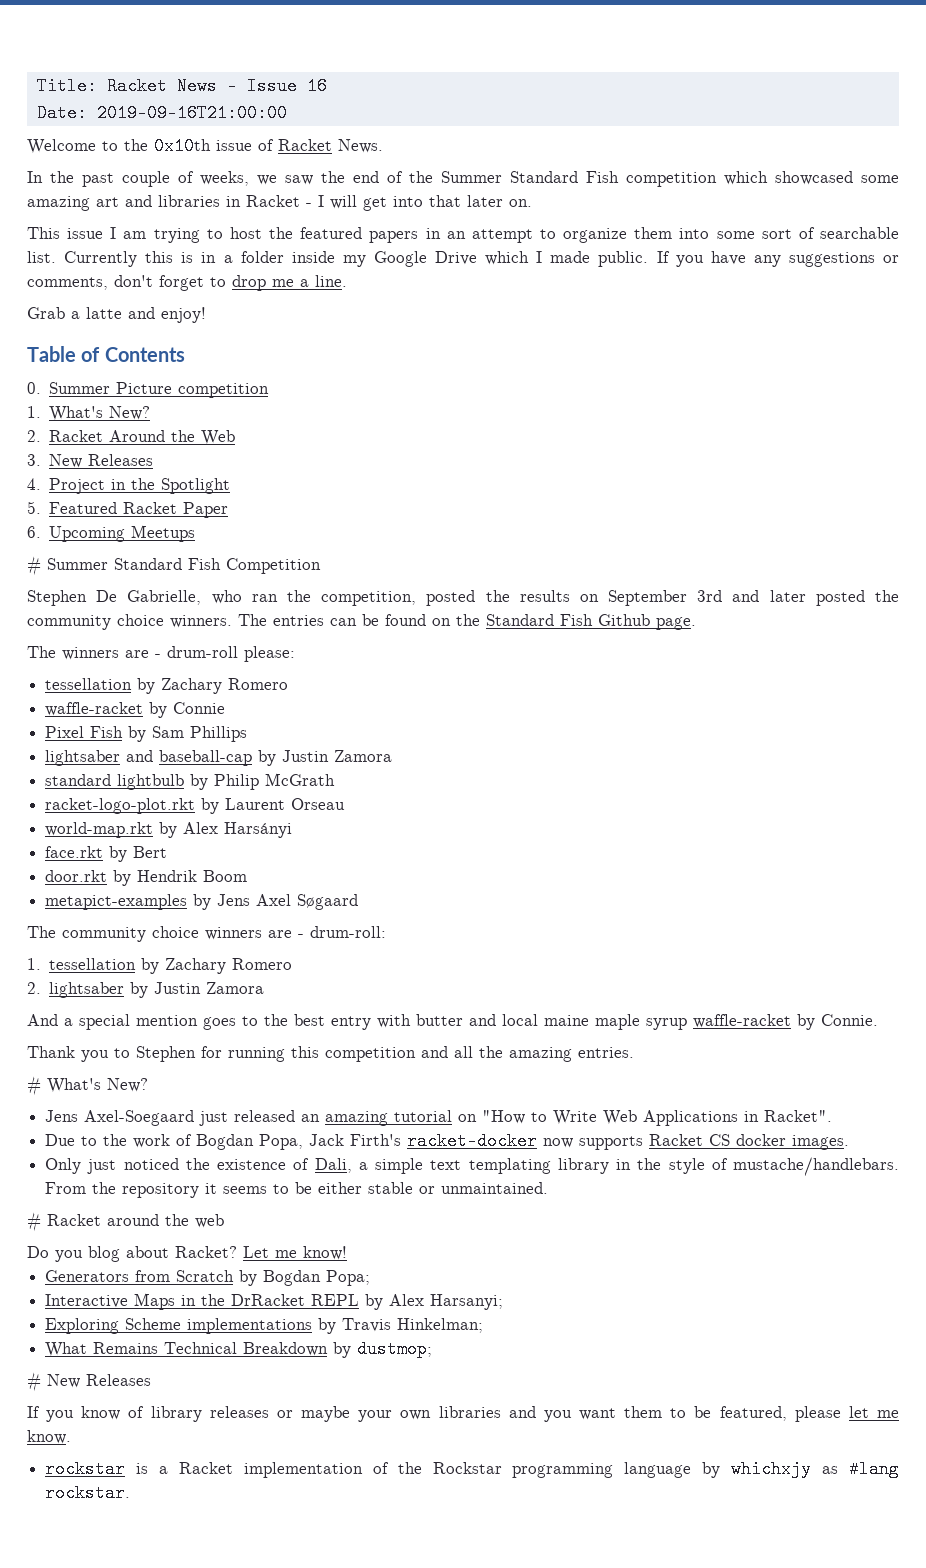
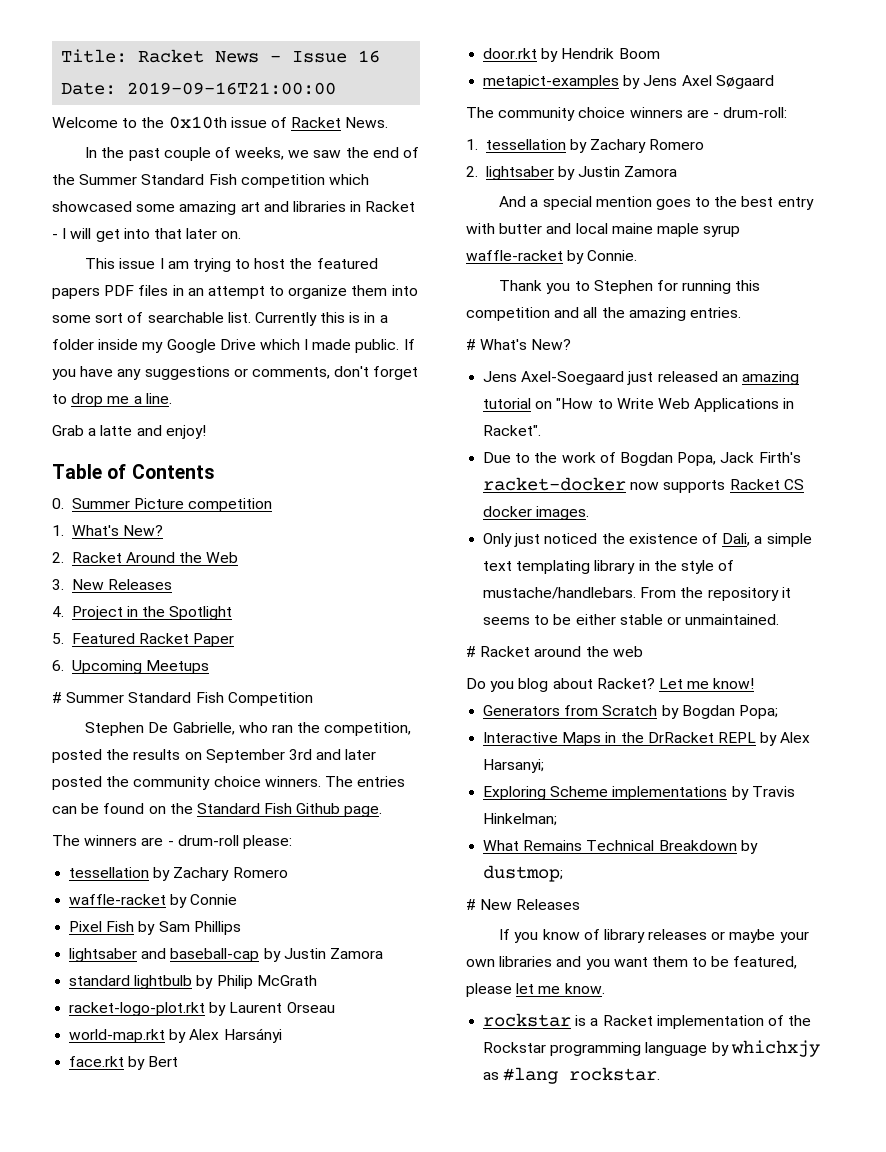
(419, 237) none -> [104,285,169,296] PDF files

